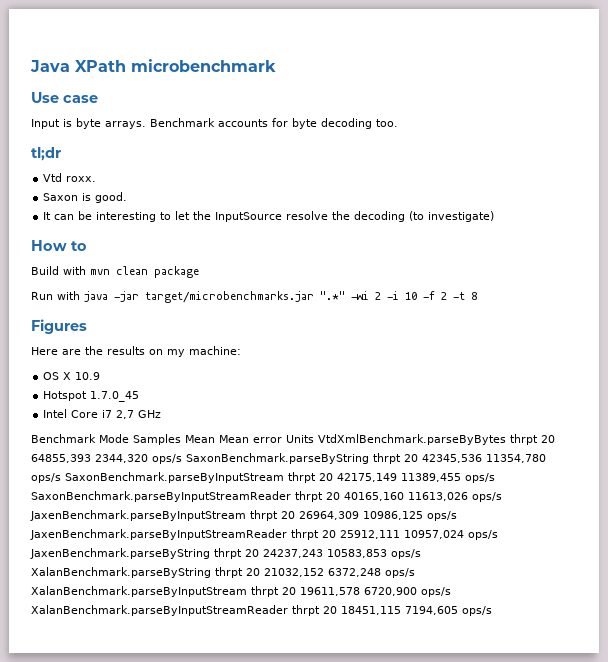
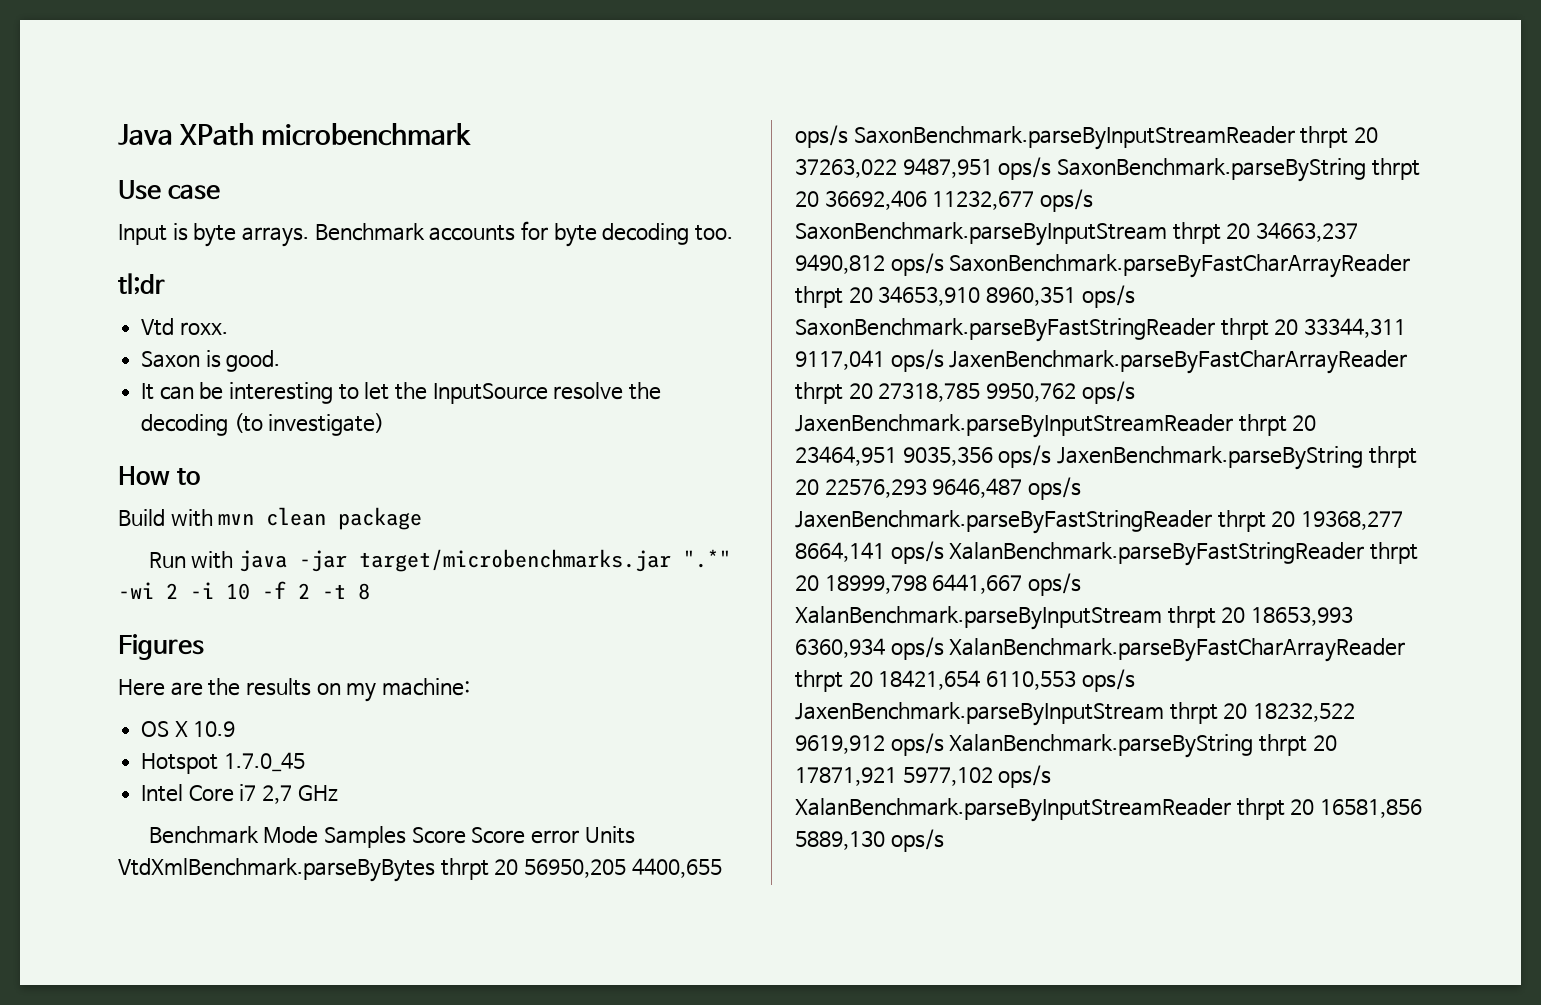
[185,435,249,443] Mean Mean -> [411,827,526,844] Score Score
[31,454,148,463] 64855,393 2344,320 -> [524,858,722,878] [795,125,1378,150] [795,158,993,178] 56950,205 4400,655 ops/s SaxonBenchmark.parseByInputStreamReader thrpt 20 37263,022 9487,951
[422,454,546,463] 42345,536 11354,780 -> [824,190,1035,210] 36692,406 11232,677
[337,473,495,483] [31,491,502,502] [30,510,457,521] [30,529,498,540] [30,548,421,559] [31,567,415,578] [31,586,417,597] 42175,149 11389,455 ops/s SaxonBenchmark.parseByInputStreamReader thrpt 20 40165,160 11613,026 ops/s JaxenBenchmark.parseByInputStream thrpt 20 26964,309 10986,125 ops/s JaxenBenchmark.parseByInputStreamReader thrpt 20 25912,111 10957,024 ops/s JaxenBenchmark.parseByString thrpt 20 24237,243 10583,853 ops/s XalanBenchmark.parseByString thrpt 20 21032,152 6372,248 ops/s XalanBenchmark.parseByInputStream thrpt 20 19611,578 6720,900 -> [1255,222,1358,242] [795,253,1411,278] [795,285,1135,308] [795,318,1406,342] [795,349,1408,374] [795,381,1135,404] [795,414,1317,438] [795,445,1417,470] [795,477,1082,500] [795,510,1403,534] [795,541,1418,566] [795,573,1082,596] [795,606,1353,630] [795,637,1406,662] [795,669,1135,692] [795,702,1355,726] [795,733,1337,758] [795,767,993,786] 34663,237 9490,812 ops/s SaxonBenchmark.parseByFastCharArrayReader thrpt 20 34653,910 8960,351 ops/s SaxonBenchmark.parseByFastStringReader thrpt 20 33344,311 9117,041 ops/s JaxenBenchmark.parseByFastCharArrayReader thrpt 20 27318,785 9950,762 ops/s JaxenBenchmark.parseByInputStreamReader thrpt 20 23464,951 9035,356 ops/s JaxenBenchmark.parseByString thrpt 20 22576,293 9646,487 ops/s JaxenBenchmark.parseByFastStringReader thrpt 20 19368,277 8664,141 ops/s XalanBenchmark.parseByFastStringReader thrpt 20 18999,798 6441,667 ops/s XalanBenchmark.parseByInputStream thrpt 20 18653,993 6360,934 ops/s XalanBenchmark.parseByFastCharArrayReader thrpt 20 18421,654 6110,553 ops/s JaxenBenchmark.parseByInputStream thrpt 20 18232,522 9619,912 ops/s XalanBenchmark.parseByString thrpt 20 17871,921 5977,102
[341,606,458,615] 18451,115 7194,605 -> [1319,799,1422,818] [795,830,885,850] 16581,856 5889,130

